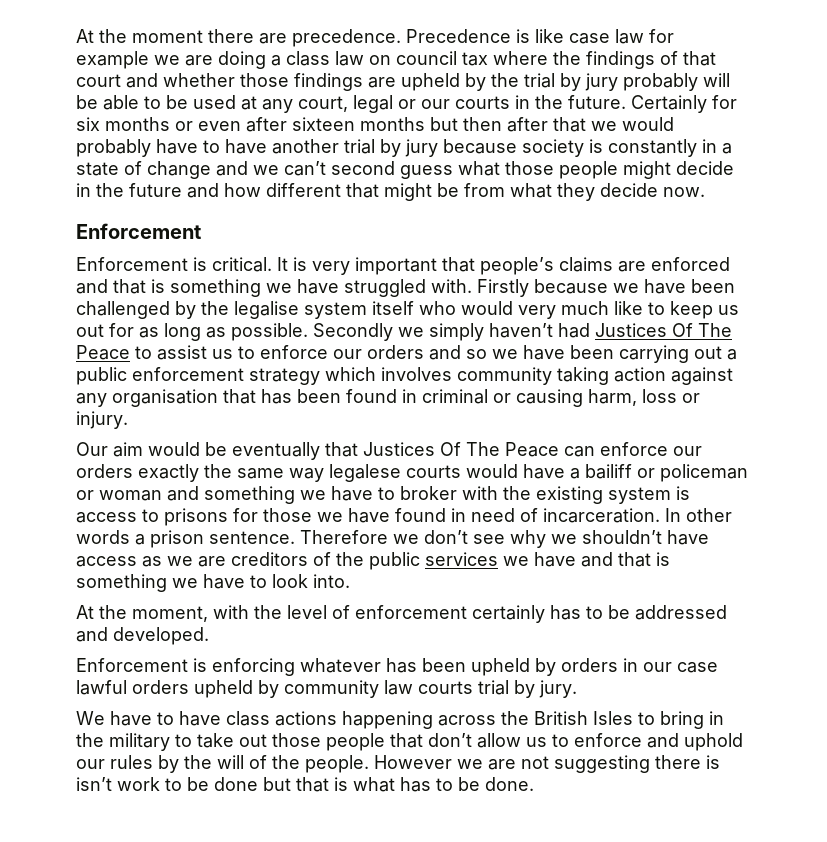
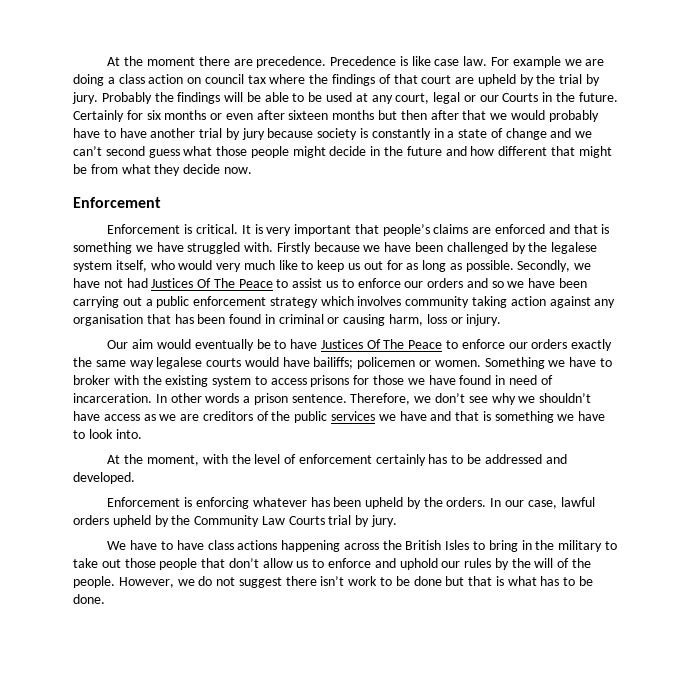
[615,29,674,44] law for -> [463,56,509,66] law. For
[335,51,364,66] law -> [148,74,184,84] action
[126,73,363,91] and whether those findings -> (452, 79) none
[585,73,698,91] jury probably -> [72,92,221,104] jury. Probably the findings
[455,96,510,109] courts -> [502,93,539,102] Courts
[234,301,414,319] legalise system itself -> [551,242,598,254] [73,260,147,272] legalese system itself,
[313,323,553,341] Secondly we simply haven’t -> [517,260,592,272] [73,278,123,288] Secondly, we have not
[205,442,595,460] be eventually that Justices Of The Peace can -> [194,339,458,351] eventually be to have Justices Of The Peace to
[570,464,748,482] [76,486,295,504] a bailiff or policeman or woman and something -> [313,357,545,369] bailiffs; policemen or women. Something
[676,486,690,500] [76,509,159,523] is access to -> [254,376,307,385] to access
[300,530,388,544] Therefore -> [350,393,411,405] Therefore,
[561,658,718,673] [76,680,473,698] orders in our case lawful orders upheld by community law courts -> [423,497,595,509] [73,515,325,527] the orders. In our case, lawful orders upheld by the Community Law Courts
[374,755,720,773] However we are not suggesting there is -> [118,576,317,588] However, we do not suggest there

